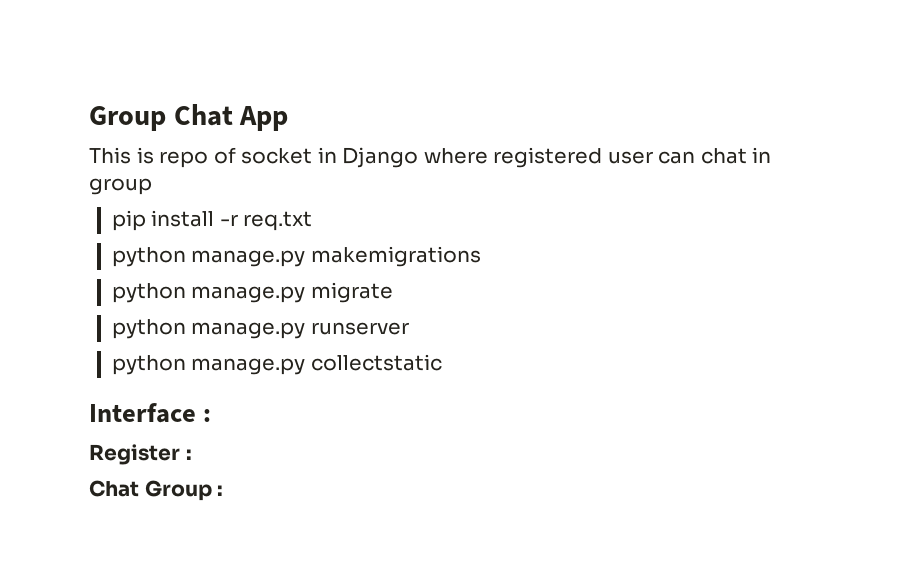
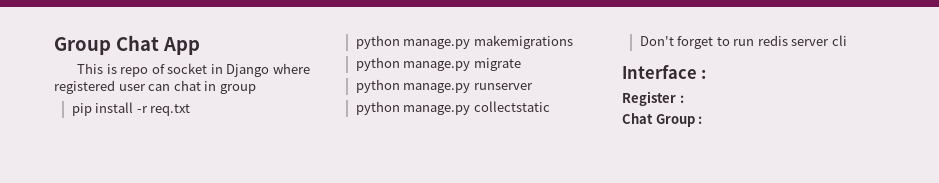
(442, 362) none -> [639,35,847,49] // Don't forget to run redis server cli

